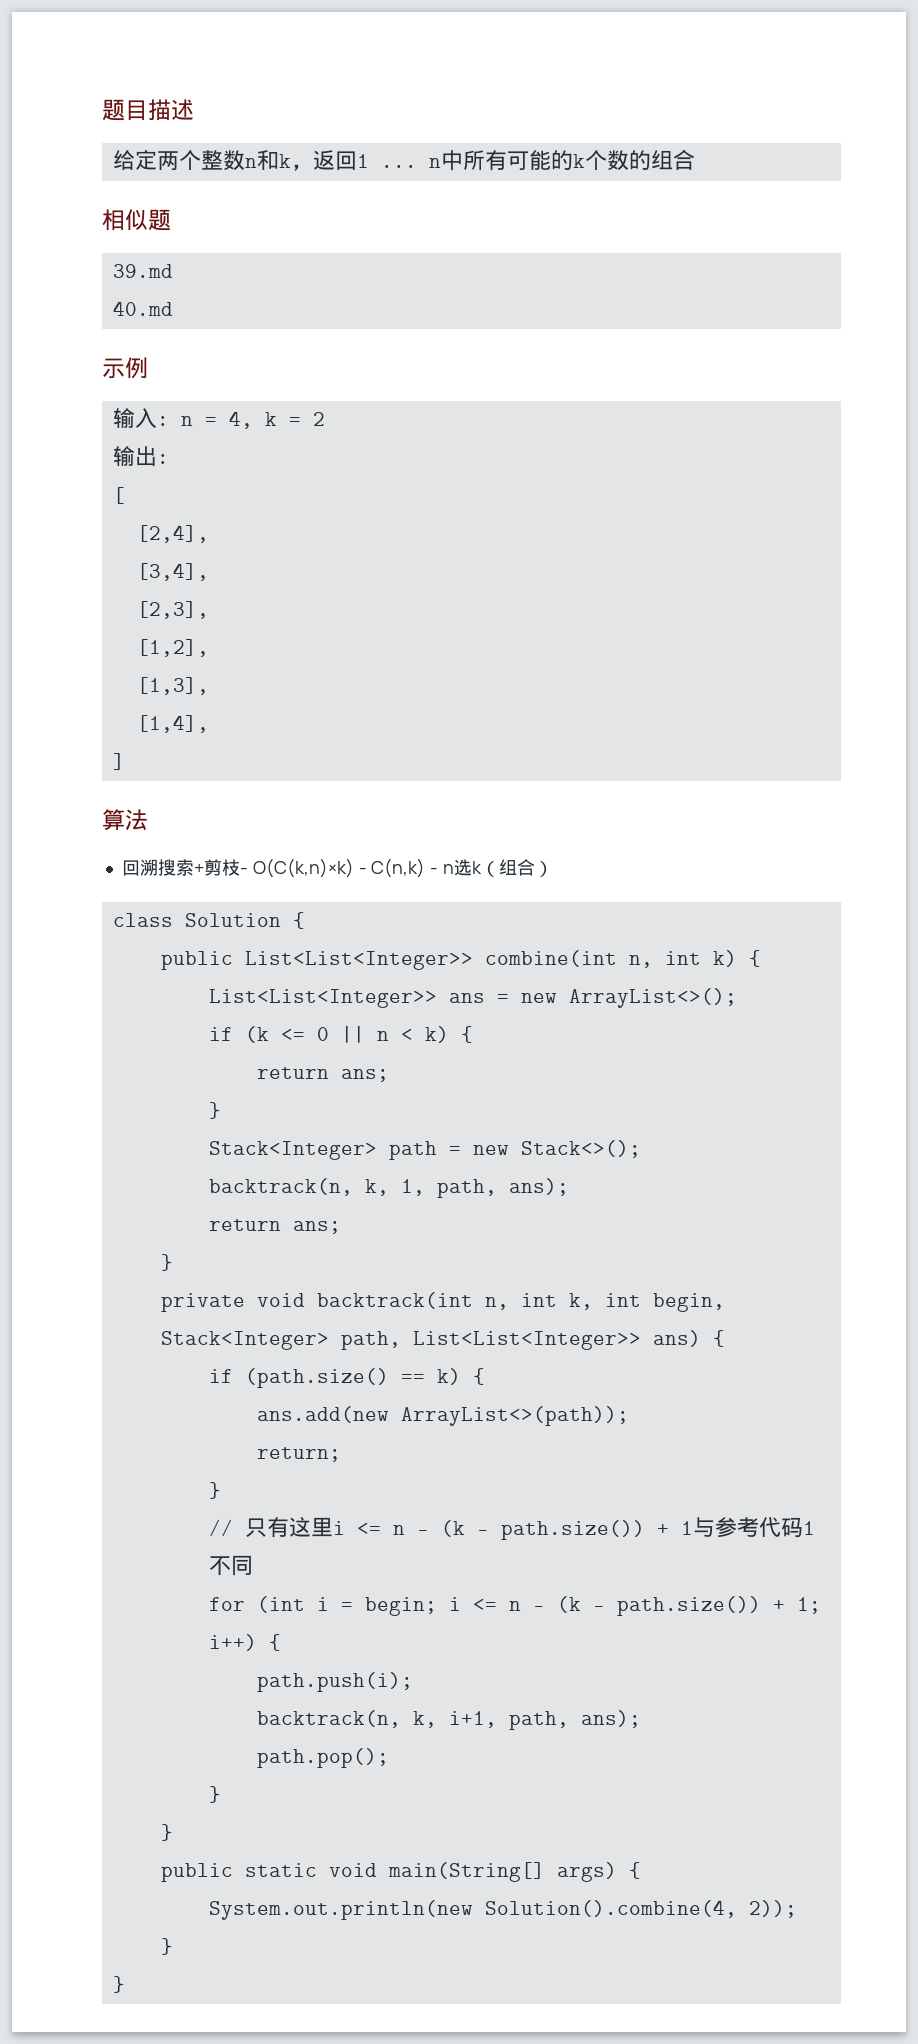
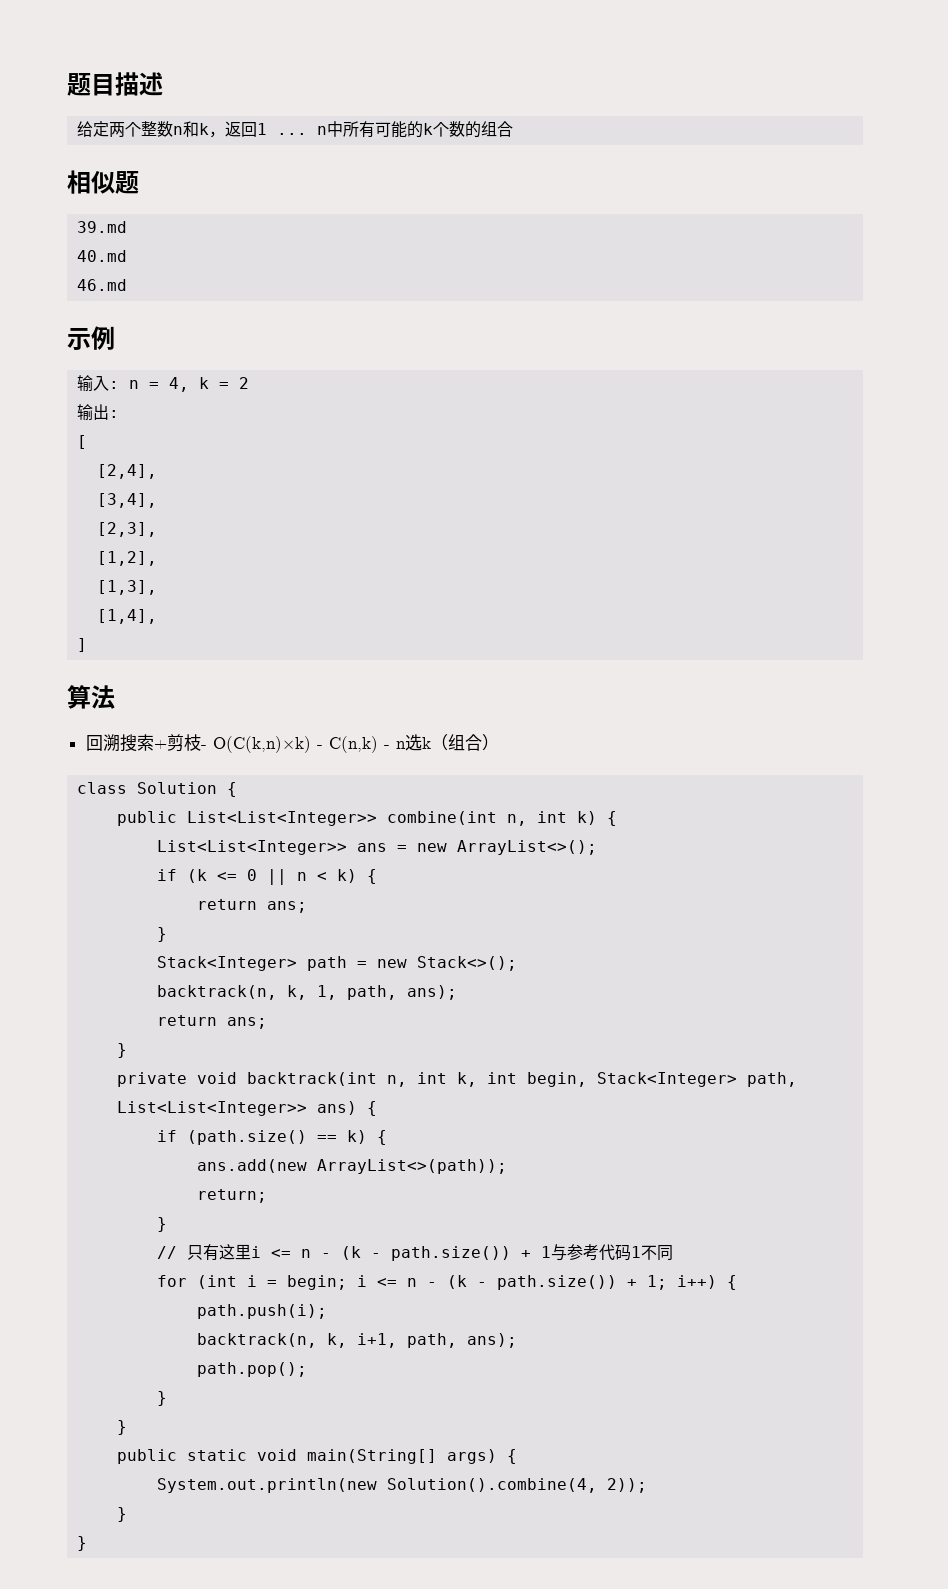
(173, 308) none -> [77,279,128,291] // 46.md

